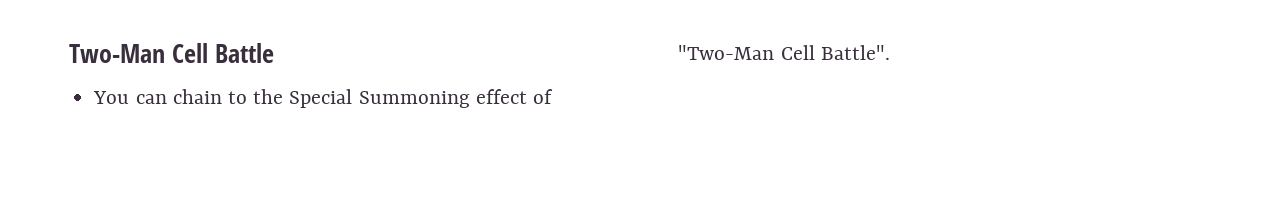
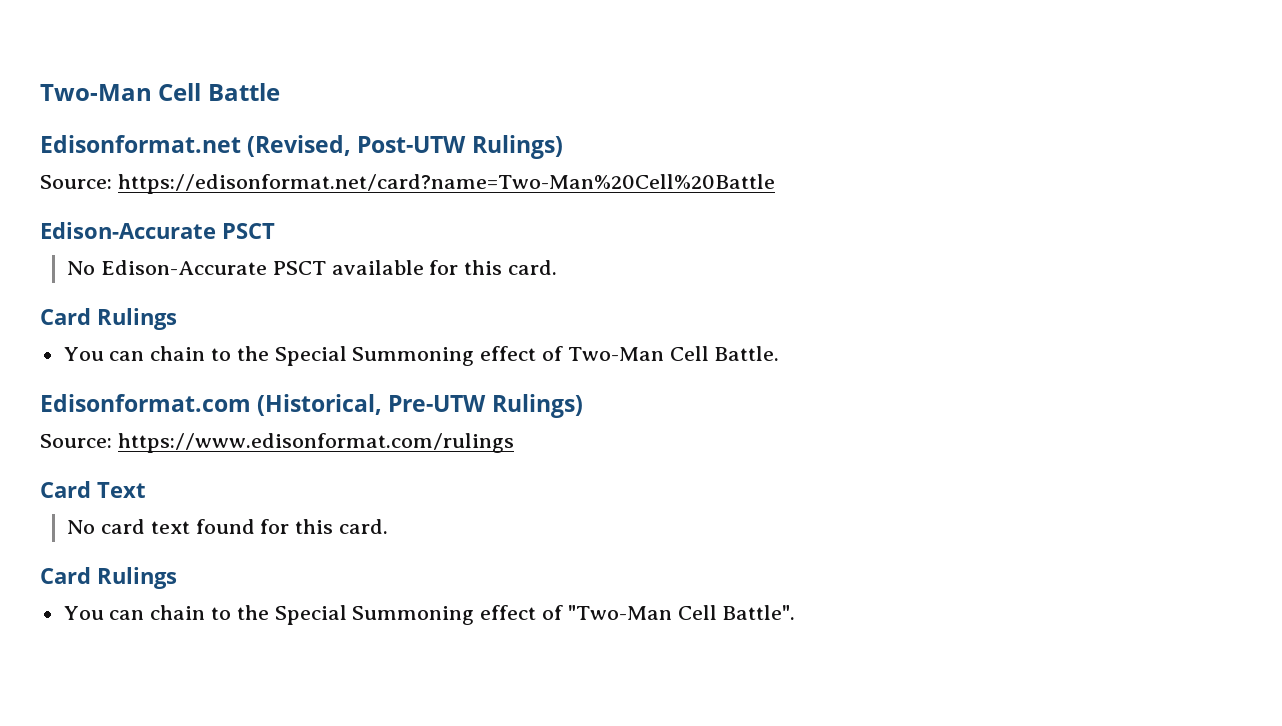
(275, 53) none -> [40,135,563,159] [40,174,775,194] [40,222,275,239] [67,260,557,275] [40,308,177,330] [63,346,780,366] [40,394,583,418] [40,433,514,453] [40,481,146,498] [67,519,388,534] [40,567,177,589] // Edisonformat.net (Revised, Post-UTW Rulings) // Source: https://edisonformat.net/card?name=Two-Man%20Cell%20Battle // Edison-Accurate PSCT // No Edison-Accurate PSCT available for this card. // Card Rulings // You can chain to the Special Summoning effect of Two-Man Cell Battle. // Edisonformat.com (Historical, Pre-UTW Rulings) // Source: https://www.edisonformat.com/rulings // Card Text // No card text found for this card. // Card Rulings

